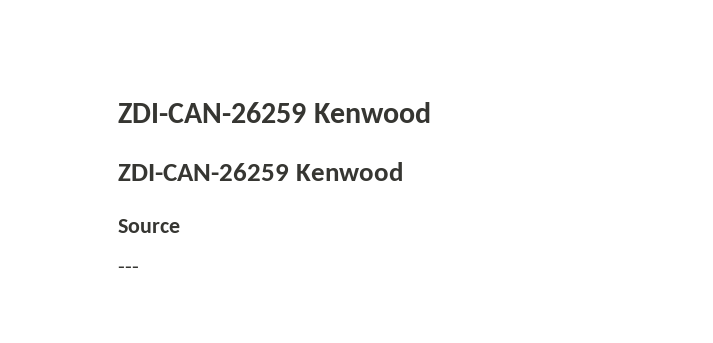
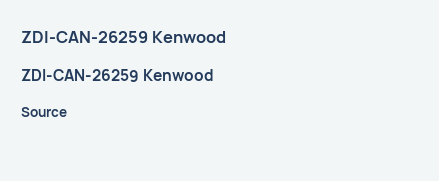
[118,266,139,274] // --- -> (67, 112) none

